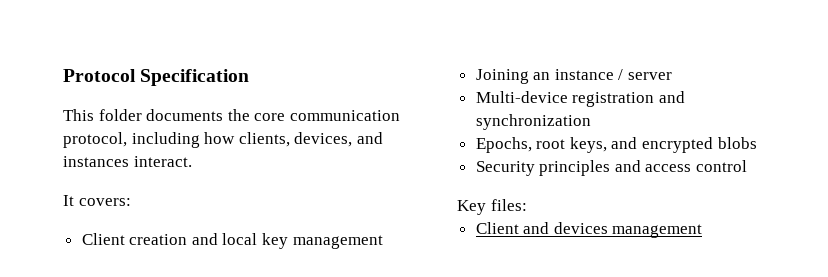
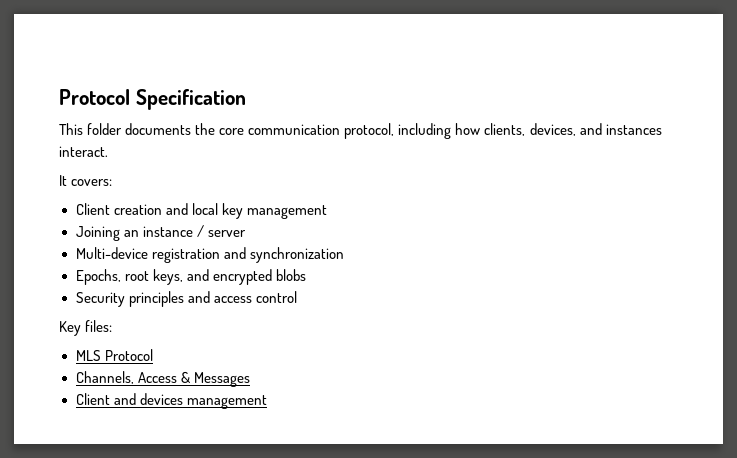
(527, 205) none -> [75,349,153,361] [75,371,250,387] // MLS Protocol // Channels, Access & Messages

